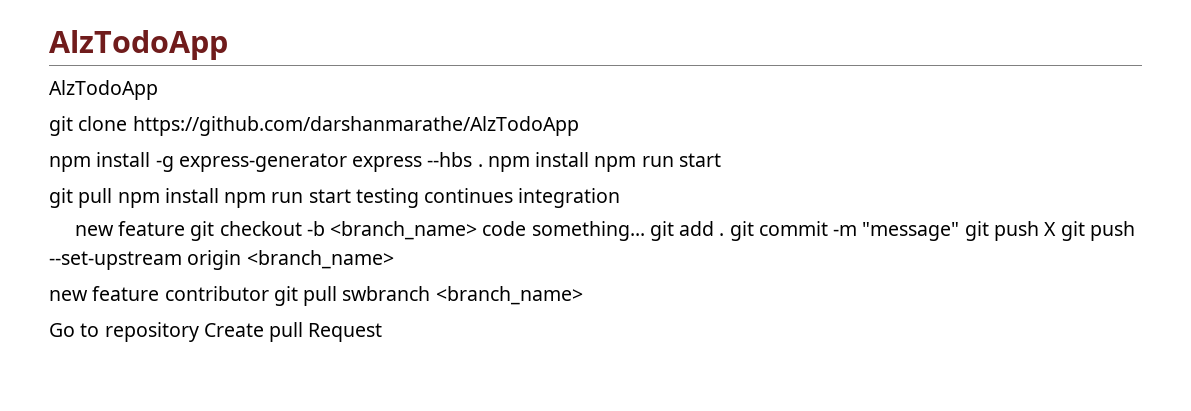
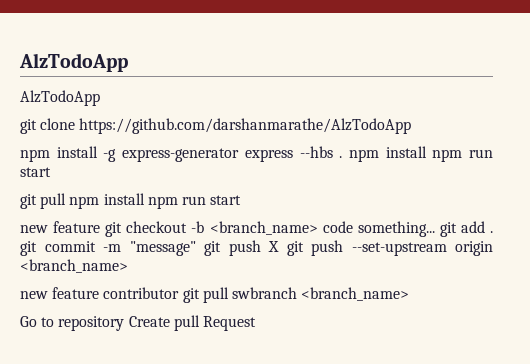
[355,188,621,208] testing continues integration -> (242, 200) none

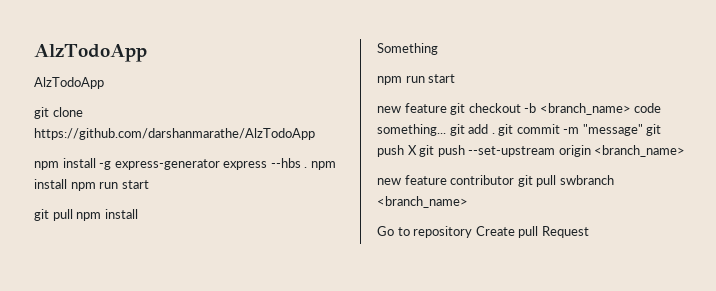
(145, 199) none -> [377,43,438,55] // Something //

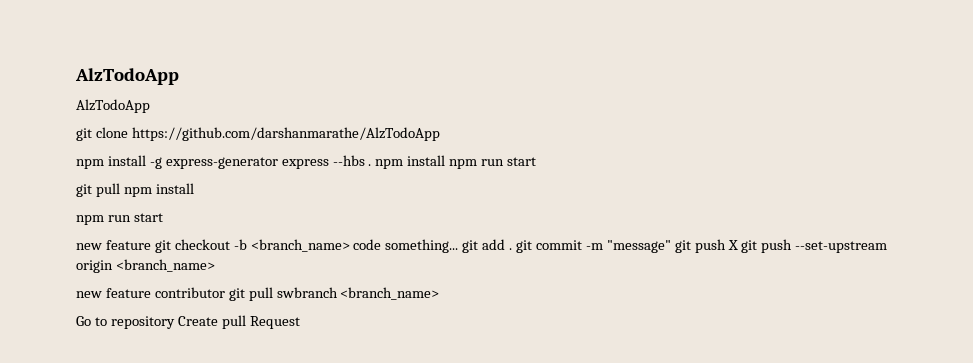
[377,43,438,55] // Something -> (194, 188) none

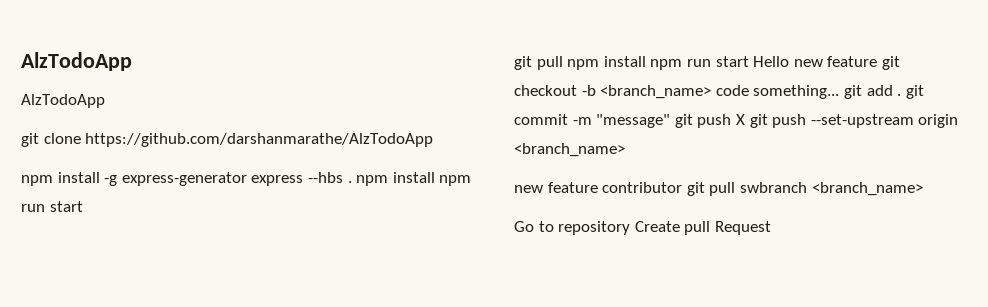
[76,213,163,225] // npm run start // -> [650,56,790,70] npm run start Hello

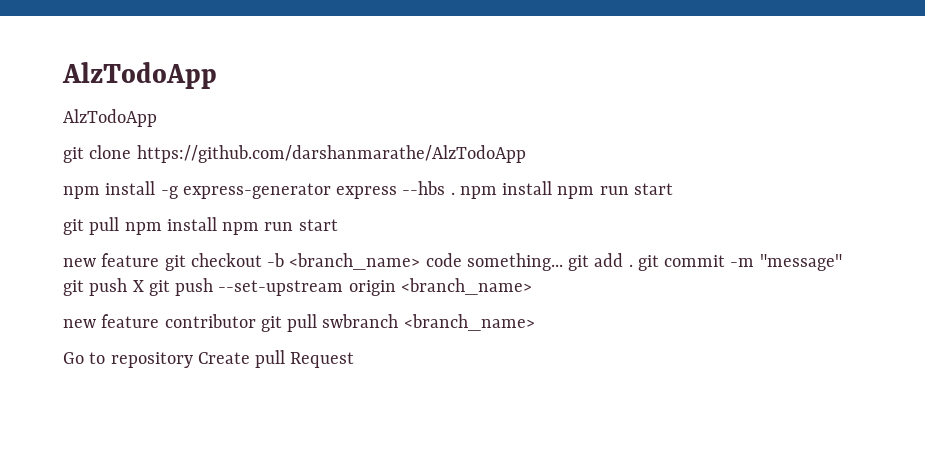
[753,56,790,67] Hello -> (338, 225) //

